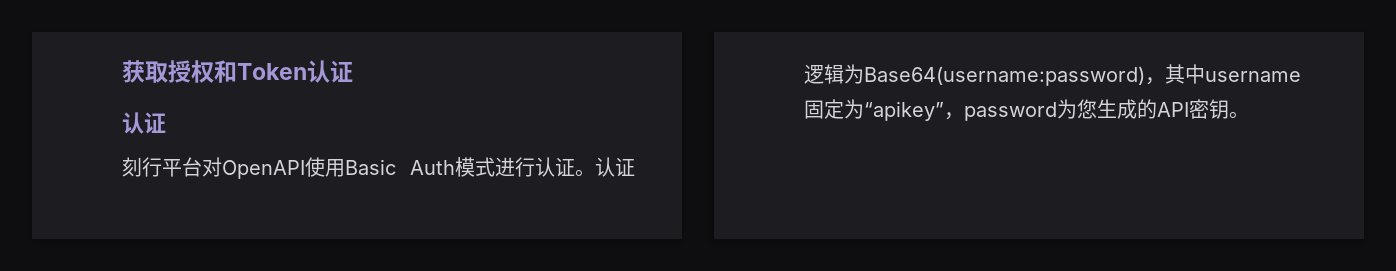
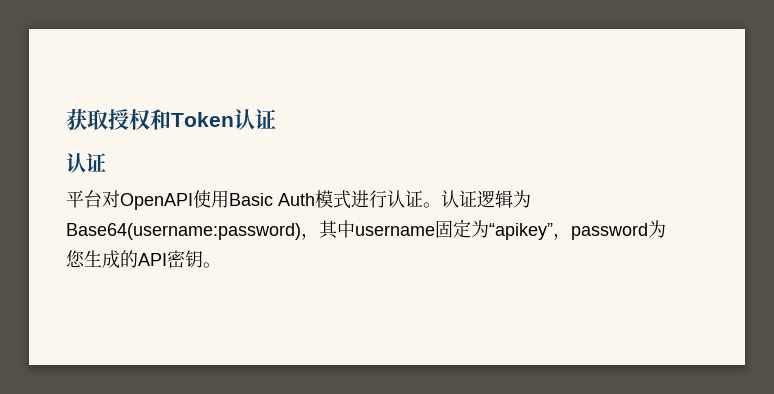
[122,157,162,177] 刻行 -> (106, 163) none

